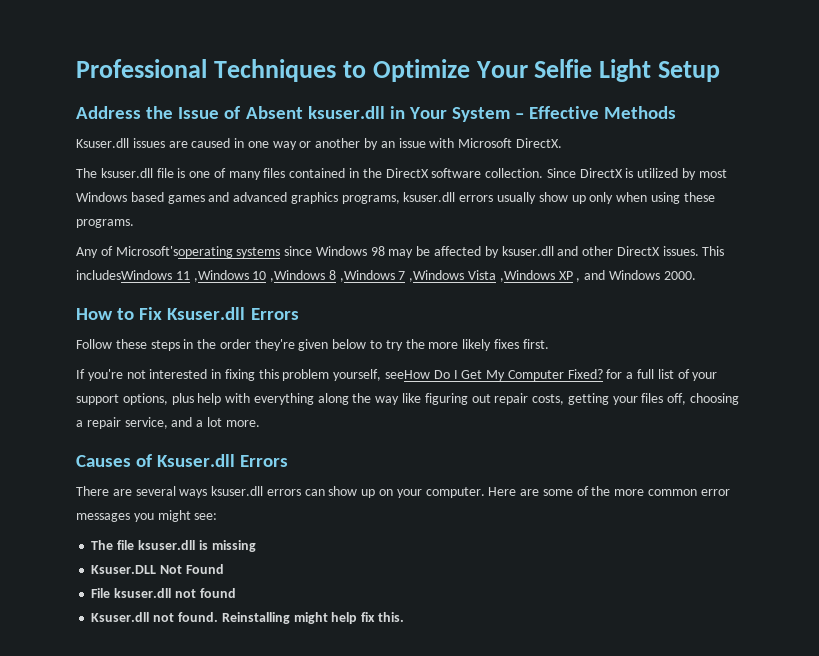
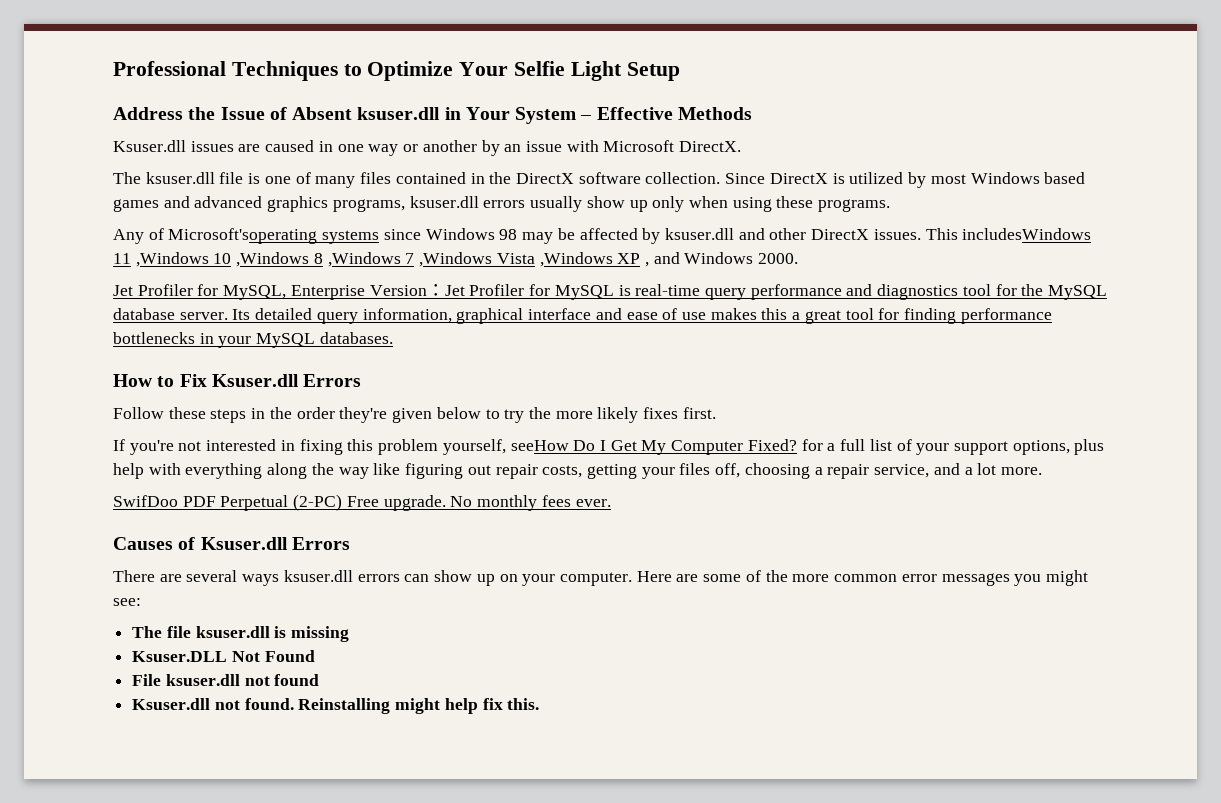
(696, 275) none -> [113,284,1108,300] [113,308,1052,324] [113,332,393,348] // Jet Profiler for MySQL, Enterprise Version：Jet Profiler for MySQL is real-time query performance and diagnostics tool for the MySQL database server. Its detailed query information, graphical interface and ease of use makes this a great tool for finding performance bottlenecks in your MySQL databases.
(260, 423) none -> [113,494,611,511] // SwifDoo PDF Perpetual (2-PC) Free upgrade. No monthly fees ever.

